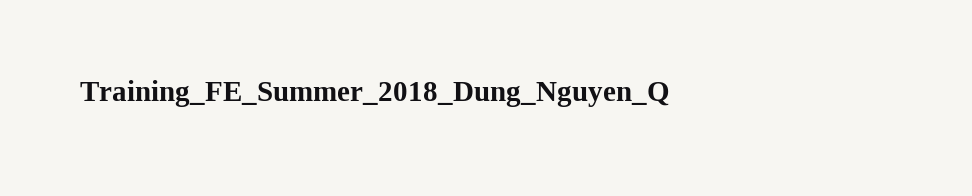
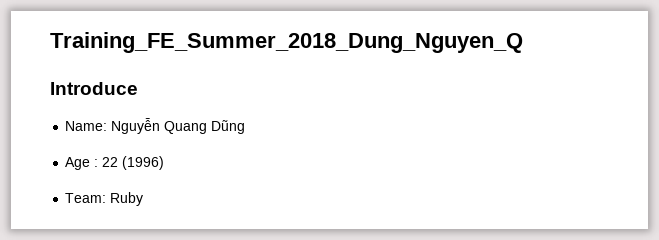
(670, 93) none -> [50,82,138,95] [65,118,246,134] [65,156,165,170] [65,192,144,206] // Introduce // Name: Nguyễn Quang Dũng // Age : 22 (1996) // Team: Ruby

